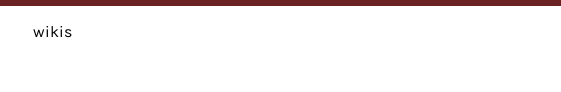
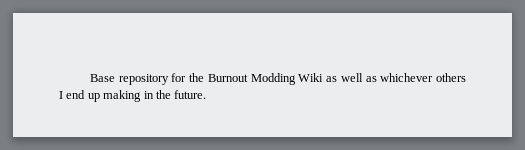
[33,25,72,38] wikis -> [89,73,466,85] [59,90,207,102] Base repository for the Burnout Modding Wiki as well as whichever others I end up making in the future.

